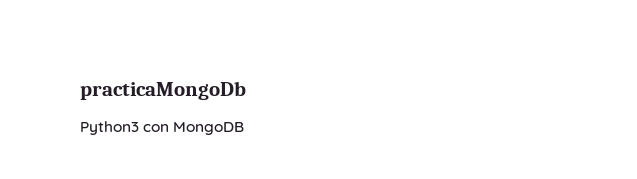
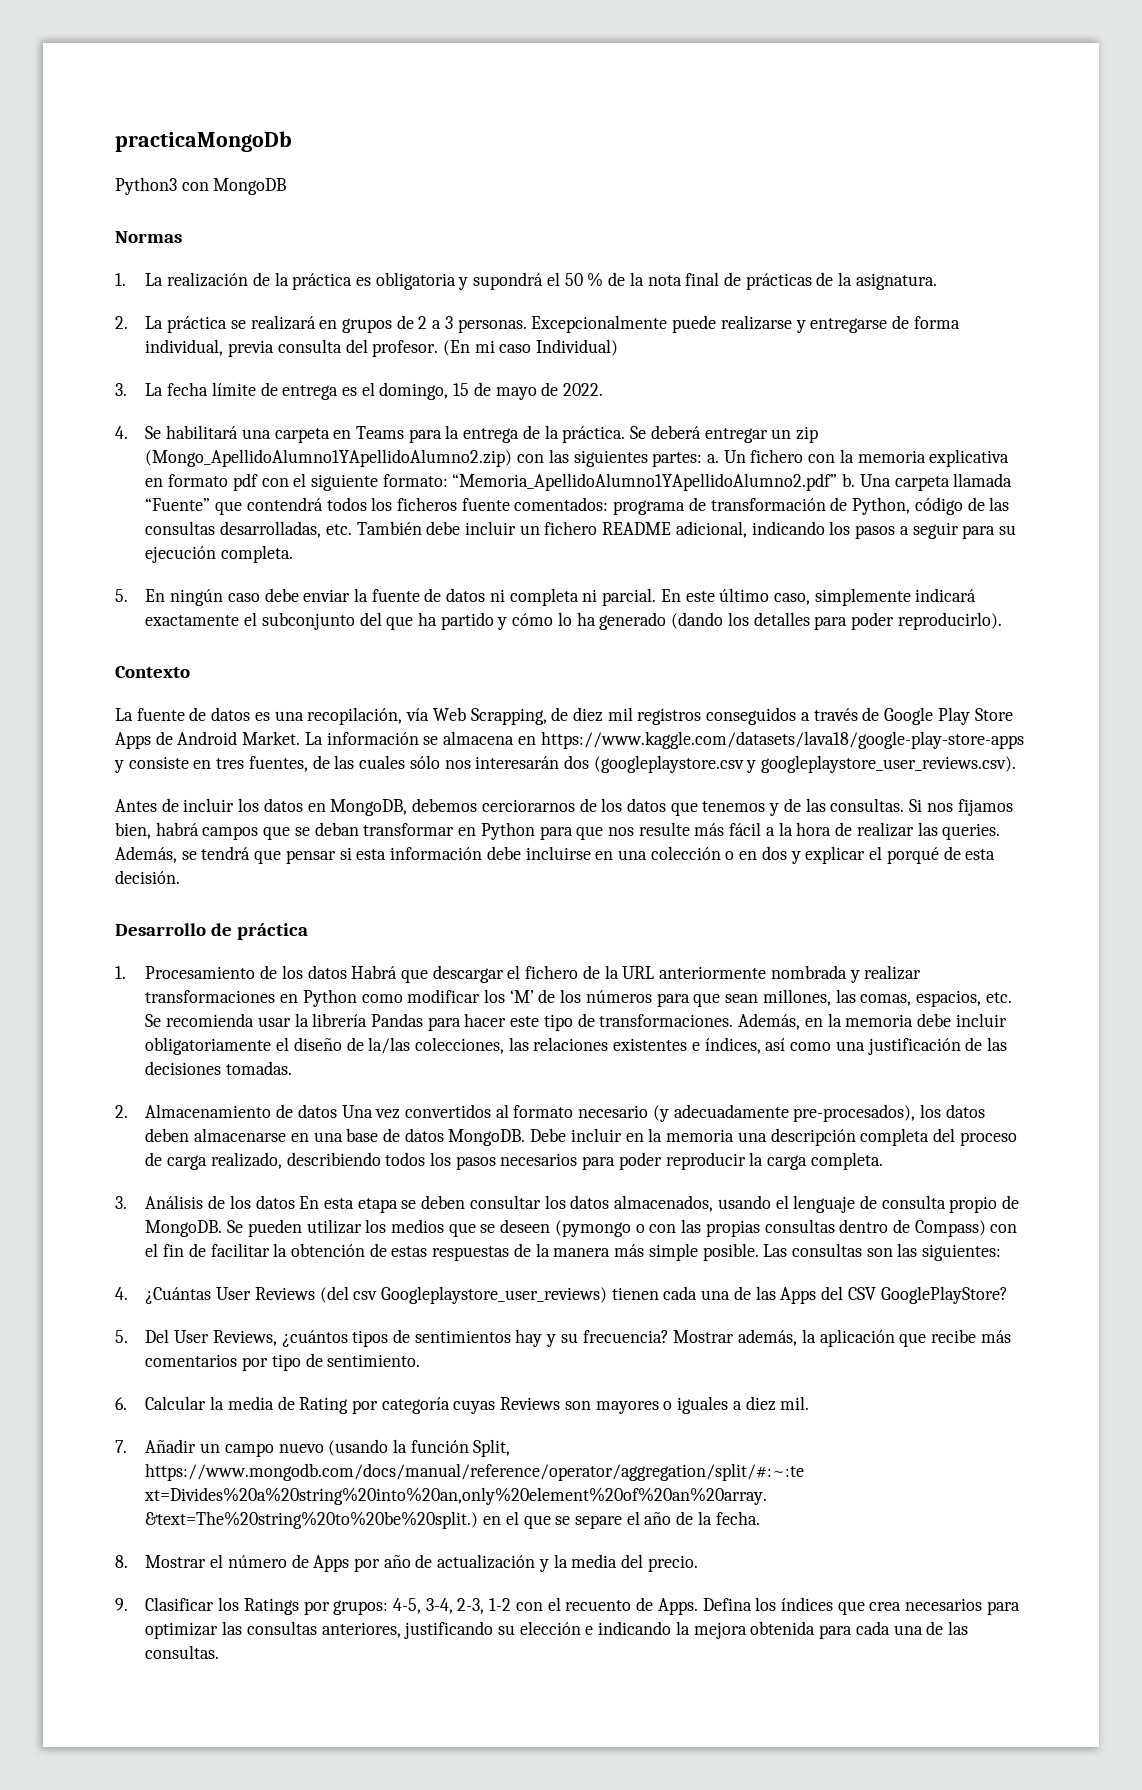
(245, 128) none -> [115,231,182,243] [115,272,937,290] [115,315,960,333] [145,339,619,357] [115,382,604,400] [115,425,819,443] [145,449,1010,467] [145,473,1013,491] [145,497,1010,515] [145,521,1017,539] [145,545,294,563] [115,588,977,606] [145,612,1002,630] [115,666,190,678] [115,707,1013,725] [115,731,1024,749] [114,755,1017,773] [115,798,1013,816] [115,822,1001,840] [115,846,996,864] [115,870,180,884] [115,923,309,940] [115,965,922,983] [145,989,1012,1007] [145,1013,1007,1031] [145,1037,1008,1055] [145,1061,293,1075] [115,1104,985,1122] [145,1128,1017,1146] [145,1152,883,1170] [115,1195,1020,1213] [145,1219,1018,1237] [145,1243,1002,1261] [115,1286,1008,1304] [115,1329,1011,1347] [145,1353,421,1371] [115,1396,810,1414] [115,1439,511,1457] [145,1463,805,1481] [144,1487,768,1505] [145,1511,760,1529] [115,1554,698,1572] [115,1597,1020,1615] [145,1621,969,1639] [145,1645,220,1659] // Normas // 1. La realización de la práctica es obligatoria y supondrá el 50 % de la nota final de prácticas de la asignatura. // 2. La práctica se realizará en grupos de 2 a 3 personas. Excepcionalmente puede realizarse y entregarse de forma individual, previa consulta del profesor. (En mi caso Individual) // 3. La fecha límite de entrega es el domingo, 15 de mayo de 2022. // 4. Se habilitará una carpeta en Teams para la entrega de la práctica. Se deberá entregar un zip (Mongo_ApellidoAlumno1YApellidoAlumno2.zip) con las siguientes partes: a. Un fichero con la memoria explicativa en formato pdf con el siguiente formato: “Memoria_ApellidoAlumno1YApellidoAlumno2.pdf” b. Una carpeta llamada “Fuente” que contendrá todos los ficheros fuente comentados: programa de transformación de Python, código de las consultas desarrolladas, etc. También debe incluir un fichero README adicional, indicando los pasos a seguir para su ejecución completa. // 5. En ningún caso debe enviar la fuente de datos ni completa ni parcial. En este último caso, simplemente indicará exactamente el subconjunto del que ha partido y cómo lo ha generado (dando los detalles para poder reproducirlo). // Contexto // La fuente de datos es una recopilación, vía Web Scrapping, de diez mil registros conseguidos a través de Google Play Store Apps de Android Market. La información se almacena en https://www.kaggle.com/datasets/lava18/google-play-store-apps y consiste en tres fuentes, de las cuales sólo nos interesarán dos (googleplaystore.csv y googleplaystore_user_reviews.csv). // Antes de incluir los datos en MongoDB, debemos cerciorarnos de los datos que tenemos y de las consultas. Si nos fijamos bien, habrá campos que se deban transformar en Python para que nos resulte más fácil a la hora de realizar las queries. Además, se tendrá que pensar si esta información debe incluirse en una colección o en dos y explicar el porqué de esta decisión. // Desarrollo de práctica // 1. Procesamiento de los datos Habrá que descargar el fichero de la URL anteriormente nombrada y realizar transformaciones en Python como modificar los ‘M’ de los números para que sean millones, las comas, espacios, etc. Se recomienda usar la librería Pandas para hacer este tipo de transformaciones. Además, en la memoria debe incluir obligatoriamente el diseño de la/las colecciones, las relaciones existentes e índices, así como una justificación de las decisiones tomadas. // 2. Almacenamiento de datos Una vez convertidos al formato necesario (y adecuadamente pre-procesados), los datos deben almacenarse en una base de datos MongoDB. Debe incluir en la memoria una descripción completa del proceso de carga realizado, describiendo todos los pasos necesarios para poder reproducir la carga completa. // 3. Análisis de los datos En esta etapa se deben consultar los datos almacenados, usando el lenguaje de consulta propio de MongoDB. Se pueden utilizar los medios que se deseen (pymongo o con las propias consultas dentro de Compass) con el fin de facilitar la obtención de estas respuestas de la manera más simple posible. Las consultas son las siguientes: // 4. ¿Cuántas User Reviews (del csv Googleplaystore_user_reviews) tienen cada una de las Apps del CSV GooglePlayStore? // 5. Del User Reviews, ¿cuántos tipos de sentimientos hay y su frecuencia? Mostrar además, la aplicación que recibe más comentarios por tipo de sentimiento. // 6. Calcular la media de Rating por categoría cuyas Reviews son mayores o iguales a diez mil. // 7. Añadir un campo nuevo (usando la función Split, https://www.mongodb.com/docs/manual/reference/operator/aggregation/split/#:~:te xt=Divides%20a%20string%20into%20an,only%20element%20of%20an%20array. &text=The%20string%20to%20be%20split.) en el que se separe el año de la fecha. // 8. Mostrar el número de Apps por año de actualización y la media del precio. // 9. Clasificar los Ratings por grupos: 4-5, 3-4, 2-3, 1-2 con el recuento de Apps. Defina los índices que crea necesarios para optimizar las consultas anteriores, justificando su elección e indicando la mejora obtenida para cada una de las consultas.

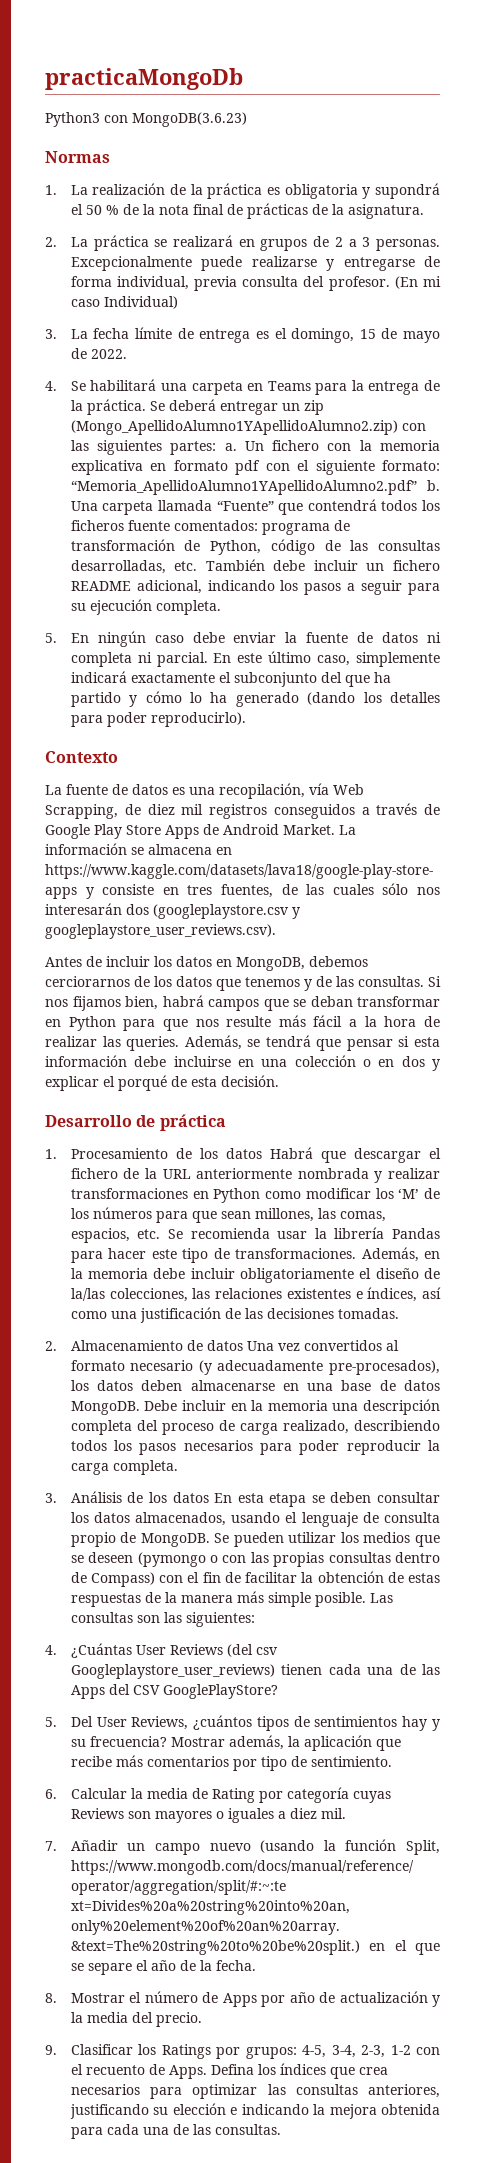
[213,178,287,195] MongoDB -> [132,112,247,127] MongoDB(3.6.23)

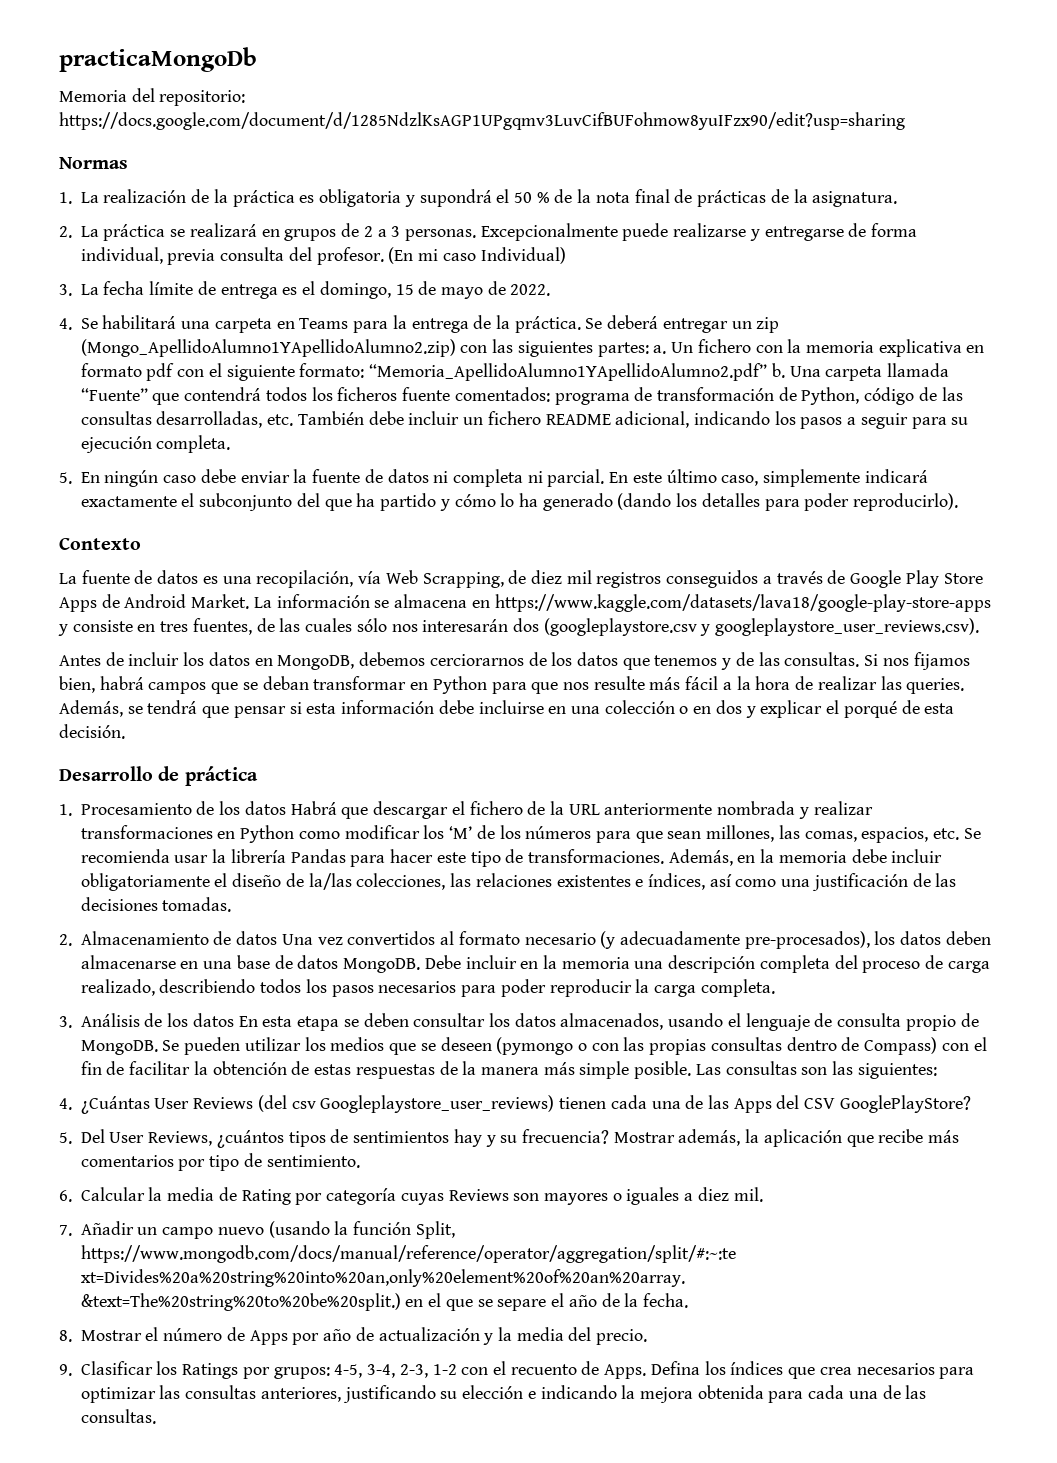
[45,112,247,127] Python3 con MongoDB(3.6.23) -> [59,88,246,106] [59,112,905,130] Memoria del repositorio: https://docs.google.com/document/d/1285NdzlKsAGP1UPgqmv3LuvCifBUFohmow8yuIFzx90/edit?usp=sharing

